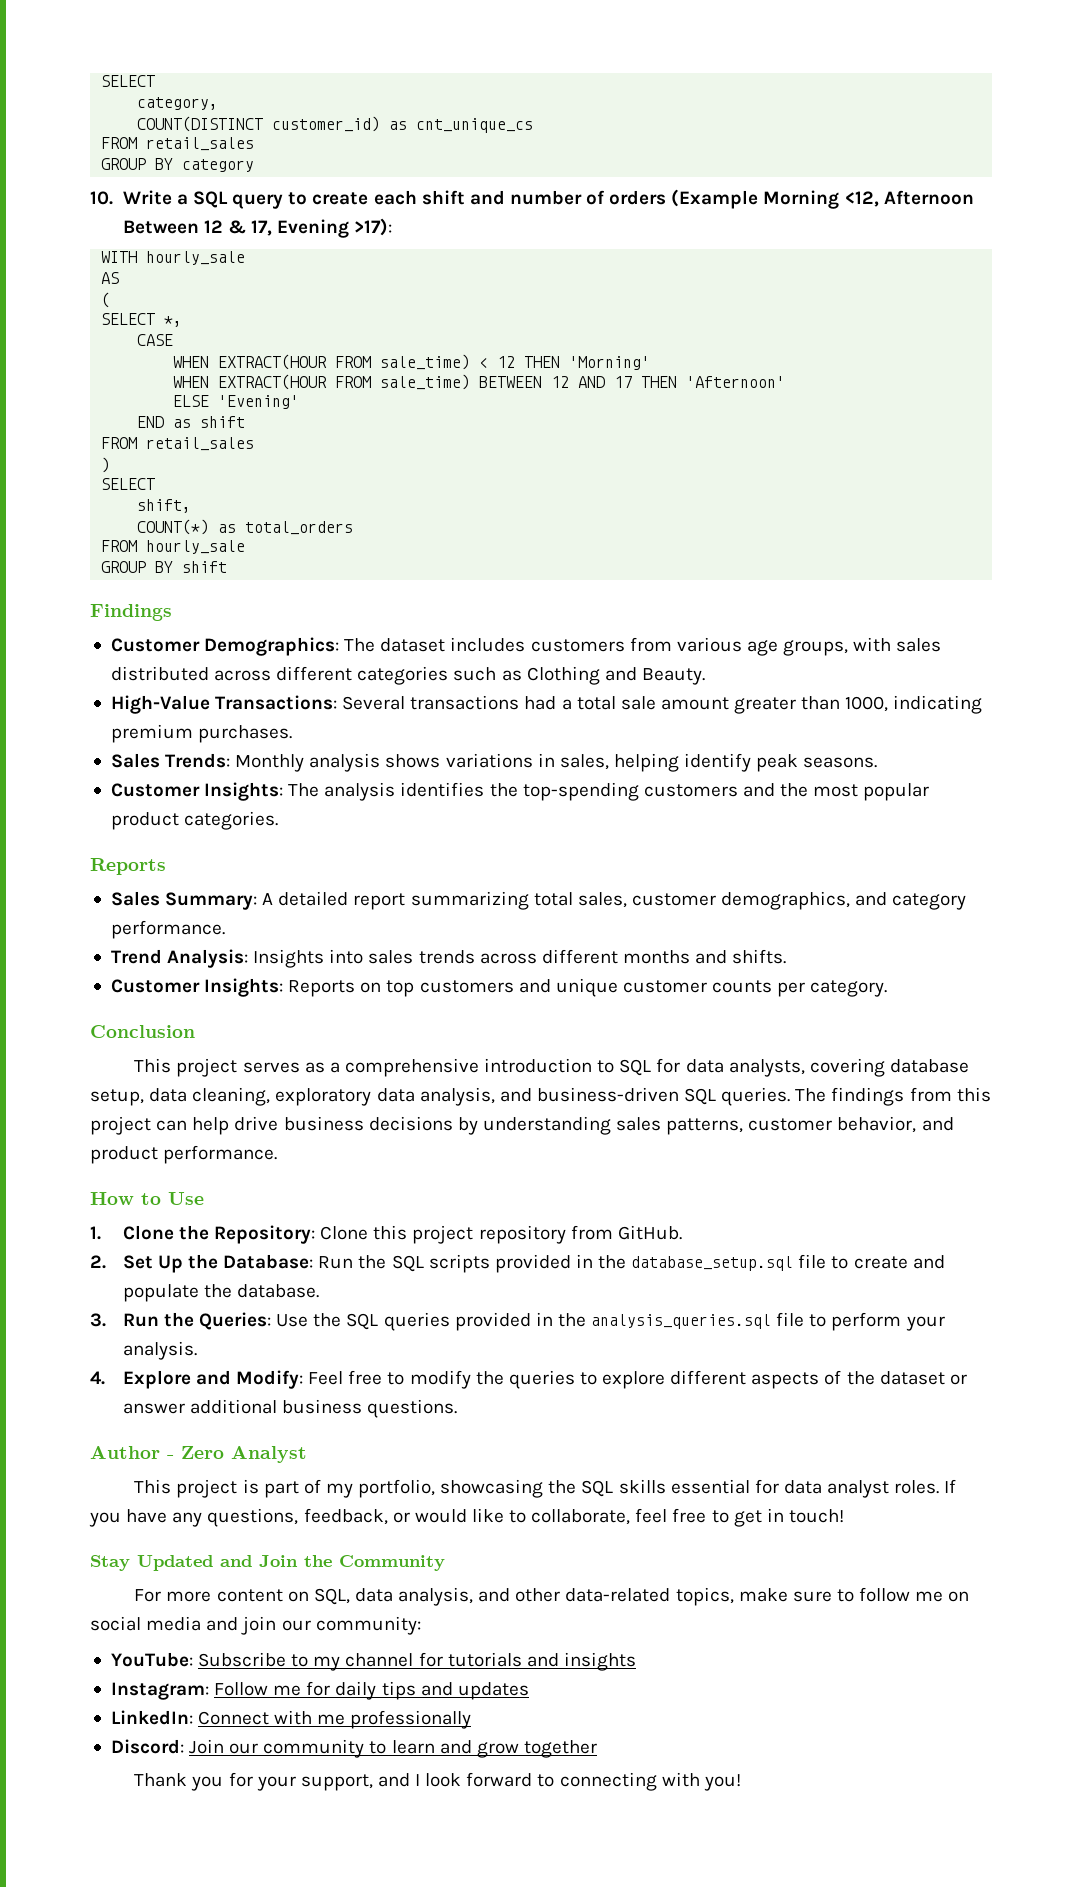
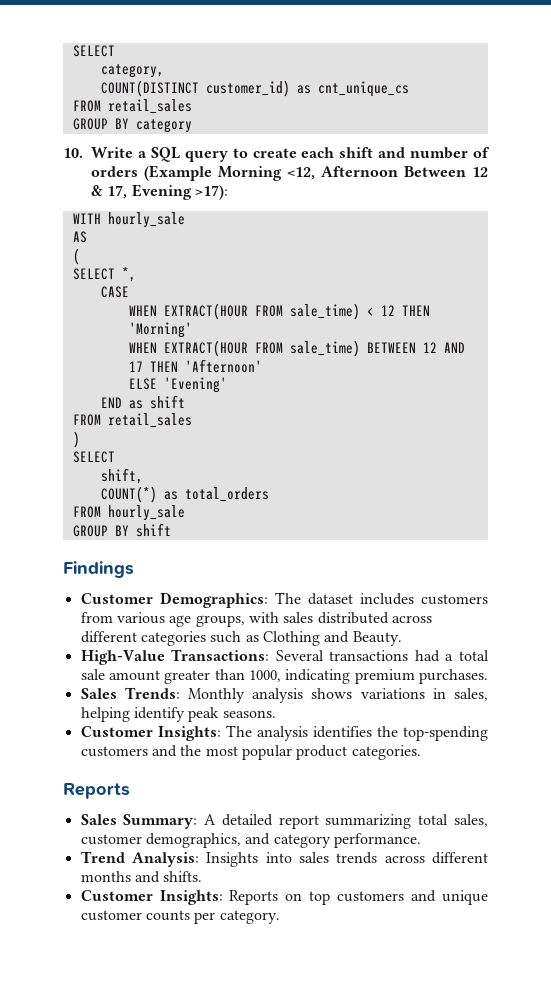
[90,1025,195,1038] [134,1058,969,1077] [90,1087,991,1106] [90,1116,954,1135] [90,1145,278,1164] [90,1192,204,1205] [90,1225,682,1244] [90,1254,945,1273] [122,1284,319,1302] [90,1312,945,1331] [122,1341,197,1360] [90,1370,967,1389] [122,1399,458,1418] [90,1446,307,1463] [134,1479,957,1498] [89,1508,844,1527] [90,1555,445,1571] [134,1587,970,1606] [90,1616,421,1635] [110,1652,636,1671] [110,1681,529,1700] [110,1710,472,1729] [110,1739,597,1758] [134,1772,741,1791] // Conclusion // This project serves as a comprehensive introduction to SQL for data analysts, covering database setup, data cleaning, exploratory data analysis, and business-driven SQL queries. The findings from this project can help drive business decisions by understanding sales patterns, customer behavior, and product performance. // How to Use // 1. Clone the Repository: Clone this project repository from GitHub. // 2. Set Up the Database: Run the SQL scripts provided in the database_setup.sql file to create and populate the database. // 3. Run the Queries: Use the SQL queries provided in the analysis_queries.sql file to perform your analysis. // 4. Explore and Modify: Feel free to modify the queries to explore different aspects of the dataset or answer additional business questions. // Author - Zero Analyst // This project is part of my portfolio, showcasing the SQL skills essential for data analyst roles. If you have any questions, feedback, or would like to collaborate, feel free to get in touch! // Stay Updated and Join the Community // For more content on SQL, data analysis, and other data-related topics, make sure to follow me on social media and join our community: // YouTube: Subscribe to my channel for tutorials and insights // Instagram: Follow me for daily tips and updates // LinkedIn: Connect with me professionally // Discord: Join our community to learn and grow together // Thank you for your support, and I look forward to connecting with you! -> (280, 917) none

